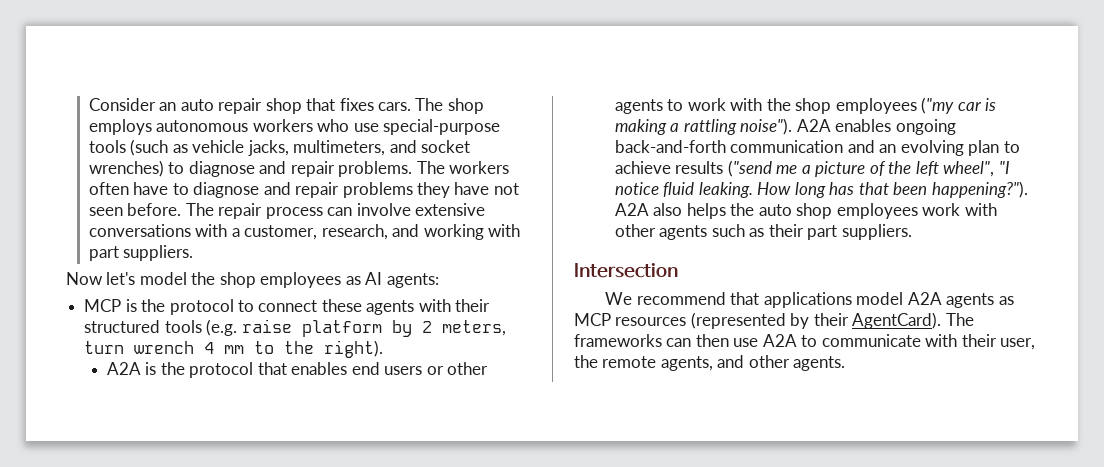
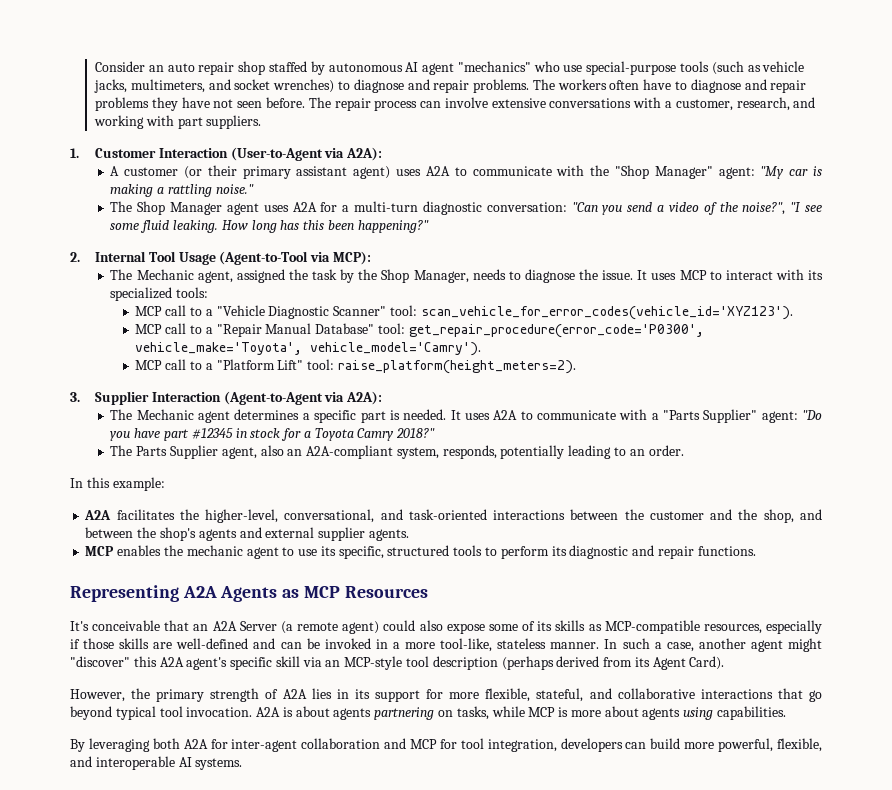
[306,98,484,114] [88,119,313,135] that fixes cars. The shop employs autonomous workers -> [268,61,531,75] staffed by autonomous AI agent "mechanics"
[66,272,439,288] [84,299,491,315] [84,319,506,337] [84,340,384,358] [107,362,489,378] [615,97,955,114] Now let's model the shop employees as AI agents: // MCP is the protocol to connect these agents with their structured tools (e.g. raise platform by 2 meters, turn wrench 4 mm to the right). // A2A is the protocol that enables end users or other agents to work with the shop employees ("my -> [70,147,383,161] [110,165,785,179] 1. Customer Interaction (User-to-Agent via A2A): // A customer (or their primary assistant agent) uses A2A to communicate with the "Shop Manager" agent: "My
[740,118,956,135] [615,140,1020,156] [615,160,1010,177] [615,182,660,195] noise"). A2A enables ongoing back-and-forth communication and an evolving plan to achieve results ("send me a picture of the left wheel", "I notice -> [215,184,254,194] [110,201,823,215] [110,223,140,230] noise." // The Shop Manager agent uses A2A for a multi-turn diagnostic conversation: "Can you send a video of the noise?", "I see some
[858,181,1028,198] [615,203,997,219] [615,224,912,240] [574,263,678,278] [605,292,1014,308] [574,312,974,329] [574,334,1036,350] [574,355,846,371] that been happening?"). A2A also helps the auto shop employees work with other agents such as their part suppliers. // Intersection // We recommend that applications model A2A agents as MCP resources (represented by their AgentCard). The frameworks can then use A2A to communicate with their user, the remote agents, and other agents. -> [303,220,429,233] [70,251,371,265] [110,269,823,283] [110,287,209,301] [135,305,793,320] [135,323,704,338] [135,342,482,356] [135,359,576,374] [70,391,383,405] [110,409,822,423] [110,428,436,441] [110,445,684,459] [70,477,165,491] [84,509,823,523] [85,527,409,541] [85,545,756,559] [70,585,428,602] [70,620,822,634] [70,638,822,652] [70,656,725,670] [70,688,822,702] [70,706,787,720] [70,738,822,752] [70,756,243,770] this been happening?" // 2. Internal Tool Usage (Agent-to-Tool via MCP): // The Mechanic agent, assigned the task by the Shop Manager, needs to diagnose the issue. It uses MCP to interact with its specialized tools: // MCP call to a "Vehicle Diagnostic Scanner" tool: scan_vehicle_for_error_codes(vehicle_id='XYZ123'). // MCP call to a "Repair Manual Database" tool: get_repair_procedure(error_code='P0300', vehicle_make='Toyota', vehicle_model='Camry'). // MCP call to a "Platform Lift" tool: raise_platform(height_meters=2). // 3. Supplier Interaction (Agent-to-Agent via A2A): // The Mechanic agent determines a specific part is needed. It uses A2A to communicate with a "Parts Supplier" agent: "Do you have part #12345 in stock for a Toyota Camry 2018?" // The Parts Supplier agent, also an A2A-compliant system, responds, potentially leading to an order. // In this example: // A2A facilitates the higher-level, conversational, and task-oriented interactions between the customer and the shop, and between the shop's agents and external supplier agents. // MCP enables the mechanic agent to use its specific, structured tools to perform its diagnostic and repair functions. // Representing A2A Agents as MCP Resources // It's conceivable that an A2A Server (a remote agent) could also expose some of its skills as MCP-compatible resources, especially if those skills are well-defined and can be invoked in a more tool-like, stateless manner. In such a case, another agent might "discover" this A2A agent's specific skill via an MCP-style tool description (perhaps derived from its Agent Card). // However, the primary strength of A2A lies in its support for more flexible, stateful, and collaborative interactions that go beyond typical tool invocation. A2A is about agents partnering on tasks, while MCP is more about agents using capabilities. // By leveraging both A2A for inter-agent collaboration and MCP for tool integration, developers can build more powerful, flexible, and interoperable AI systems.

